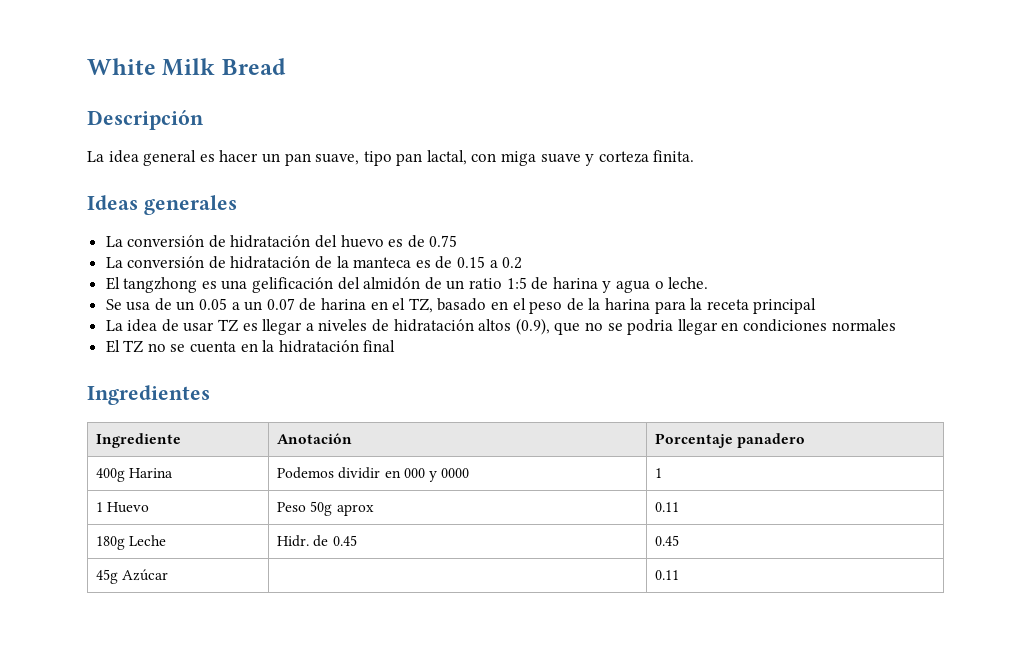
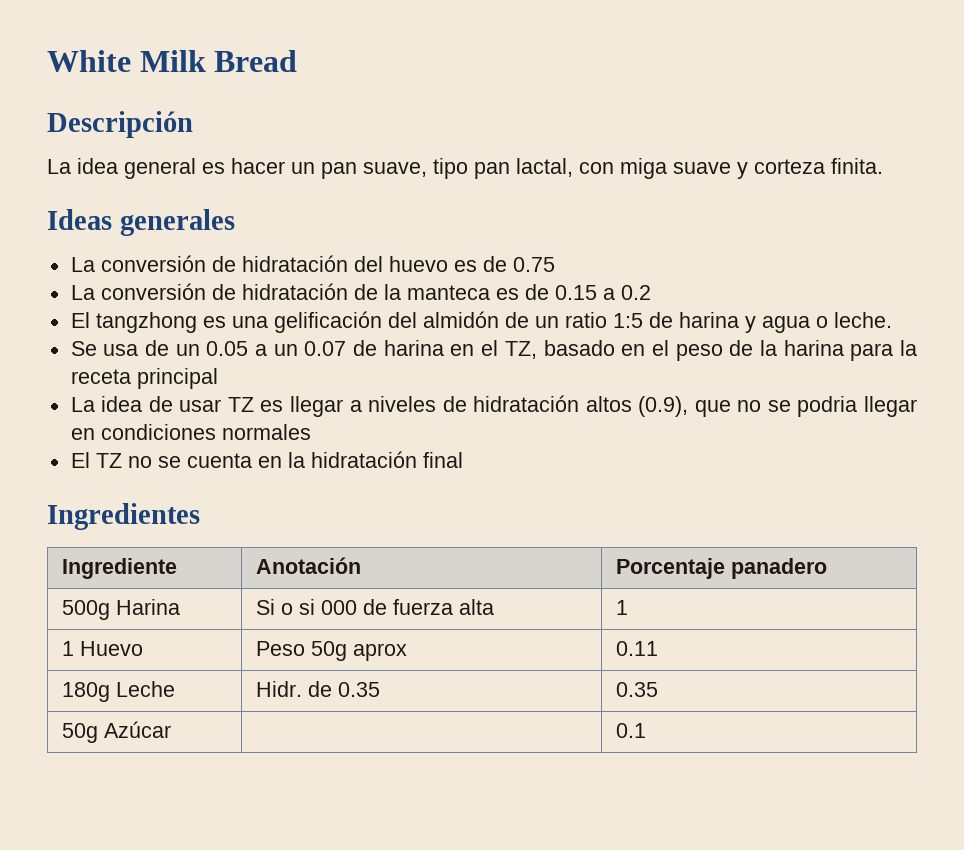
[96,468,126,482] 400g -> [62,600,111,620] 500g
[277,467,470,482] Podemos dividir en 000 y 0000 -> [256,599,495,615] Si o si 000 de fuerza alta
[332,535,357,546] [655,535,680,546] [96,569,119,584] 0.45 | 0.45 // 45g -> [338,682,381,697] [616,682,659,697] [62,723,99,743] 0.35 | 0.35 // 50g
[655,570,680,580] 0.11 -> [616,723,647,738] 0.1

